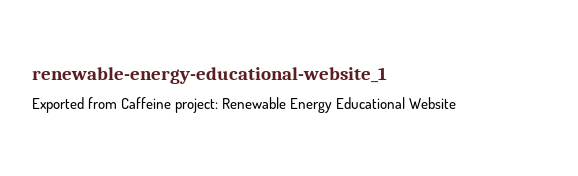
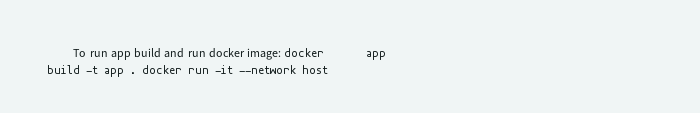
[32,67,387,84] [32,97,457,113] renewable-energy-educational-website_1 // Exported from Caffeine project: Renewable Energy Educational Website -> [73,48,325,60] [47,65,328,77] [366,51,386,60] To run app build and run docker image: docker build -t app . docker run -it --network host app

